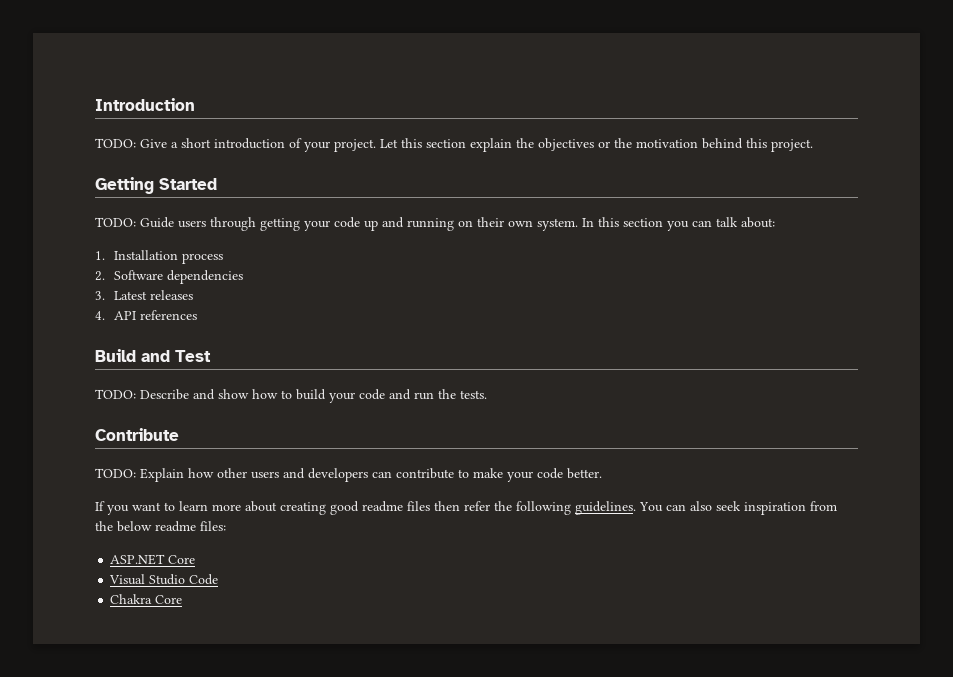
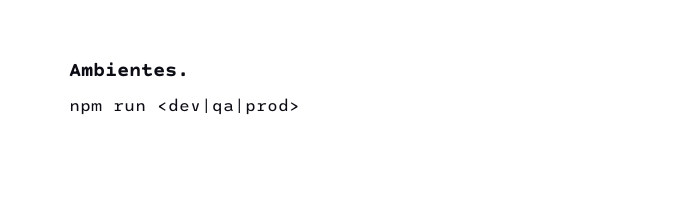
[95,98,195,111] [95,138,813,152] [95,177,217,194] [95,217,775,231] [95,250,223,264] [95,270,243,284] [95,290,193,300] [95,310,197,320] [95,349,211,362] [95,389,487,403] [95,428,179,441] [95,468,602,482] [95,501,837,515] [95,521,226,532] [110,554,196,565] [109,574,219,585] [110,594,183,604] Introduction // TODO: Give a short introduction of your project. Let this section explain the objectives or the motivation behind this project. // Getting Started // TODO: Guide users through getting your code up and running on their own system. In this section you can talk about: // 1. Installation process // 2. Software dependencies // 3. Latest releases // 4. API references // Build and Test // TODO: Describe and show how to build your code and run the tests. // Contribute // TODO: Explain how other users and developers can contribute to make your code better. // If you want to learn more about creating good readme files then refer the following guidelines. You can also seek inspiration from the below readme files: // ASP.NET Core // Visual Studio Code // Chakra Core -> [69,62,189,77] [69,98,300,115] Ambientes. // npm run <dev|qa|prod>

